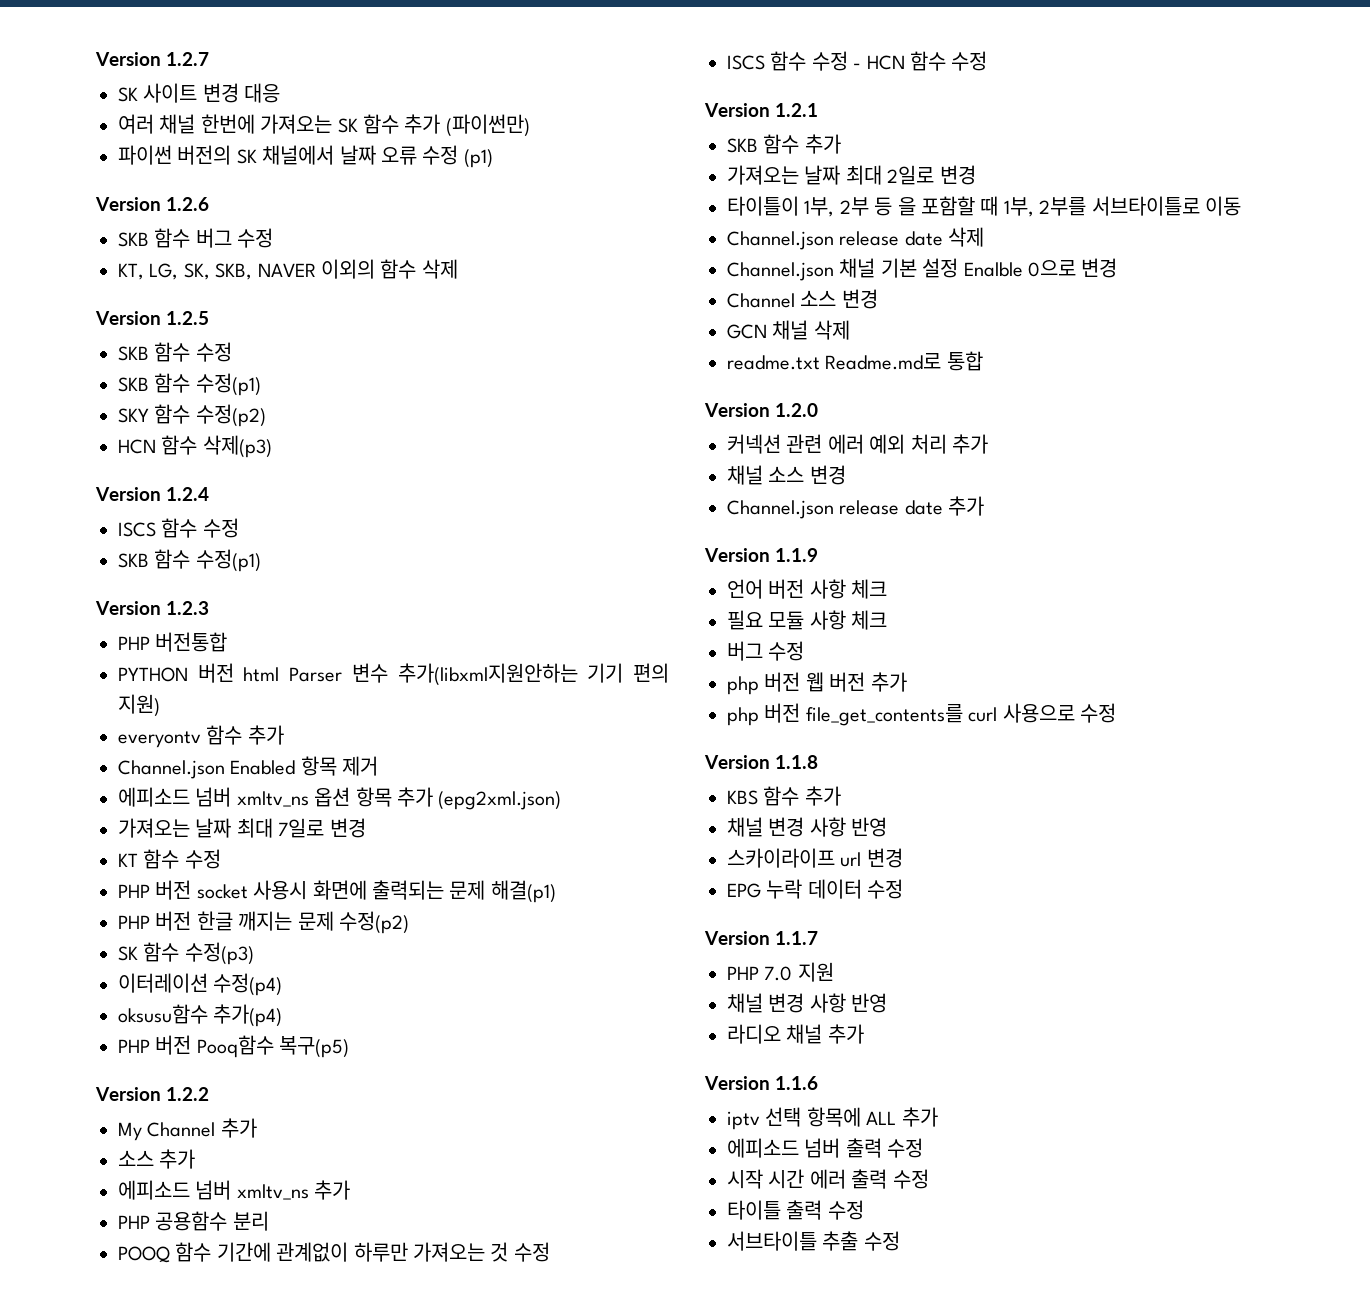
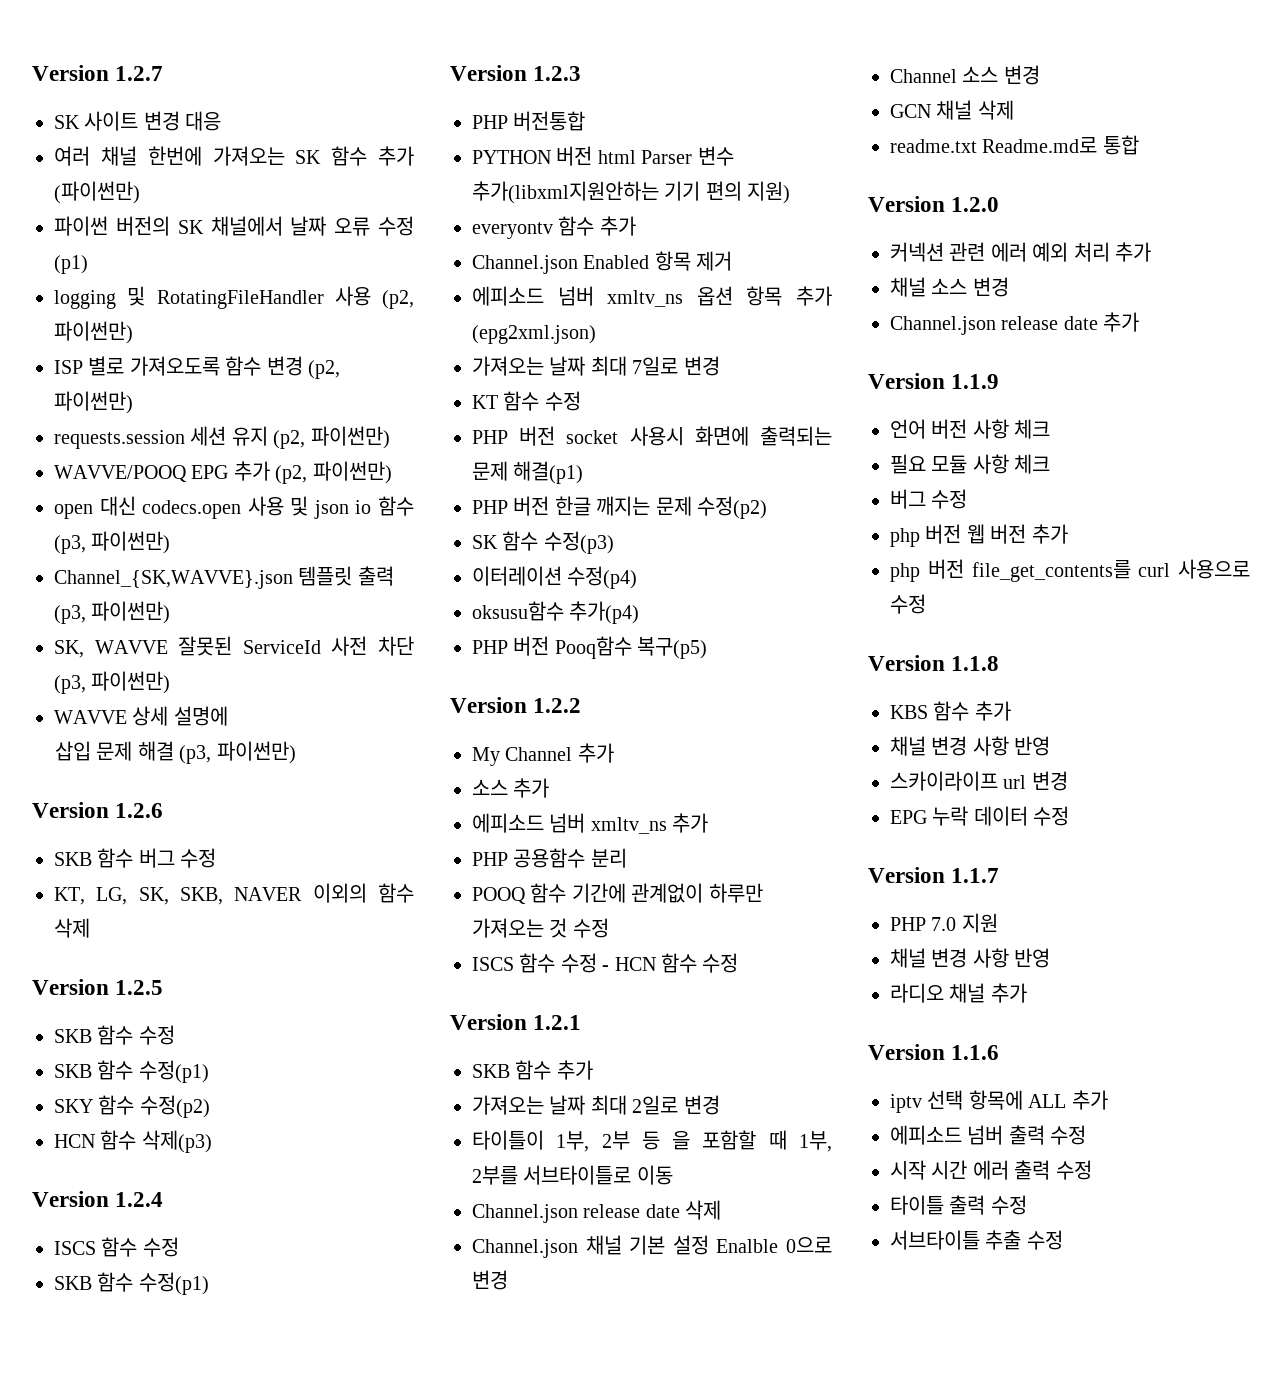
(493, 158) none -> [54,286,414,309] [54,321,133,344] [54,356,340,379] [54,391,133,414] [54,426,390,449] [54,461,392,484] [54,496,414,519] [54,531,171,554] [54,566,394,589] [54,601,171,624] [54,636,414,658] [54,671,171,694] [54,706,228,726] [54,741,296,764] // logging 및 RotatingFileHandler 사용 (p2, 파이썬만) // ISP 별로 가져오도록 함수 변경 (p2, 파이썬만) // requests.session 세션 유지 (p2, 파이썬만) // WAVVE/POOQ EPG 추가 (p2, 파이썬만) // open 대신 codecs.open 사용 및 json io 함수 (p3, 파이썬만) // Channel_{SK,WAVVE}.json 템플릿 출력 (p3, 파이썬만) // SK, WAVVE 잘못된 ServiceId 사전 차단 (p3, 파이썬만) // WAVVE 상세 설명에 // 삽입 문제 해결 (p3, 파이썬만)

